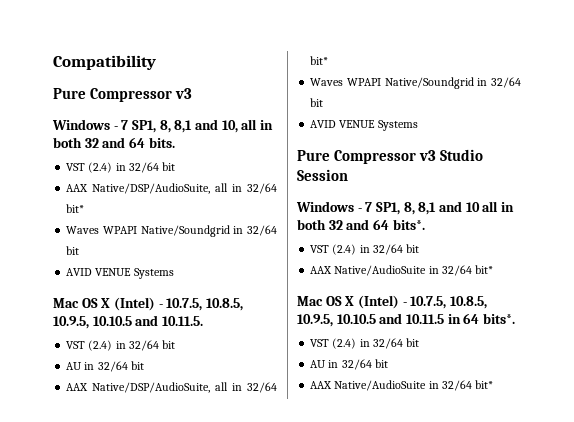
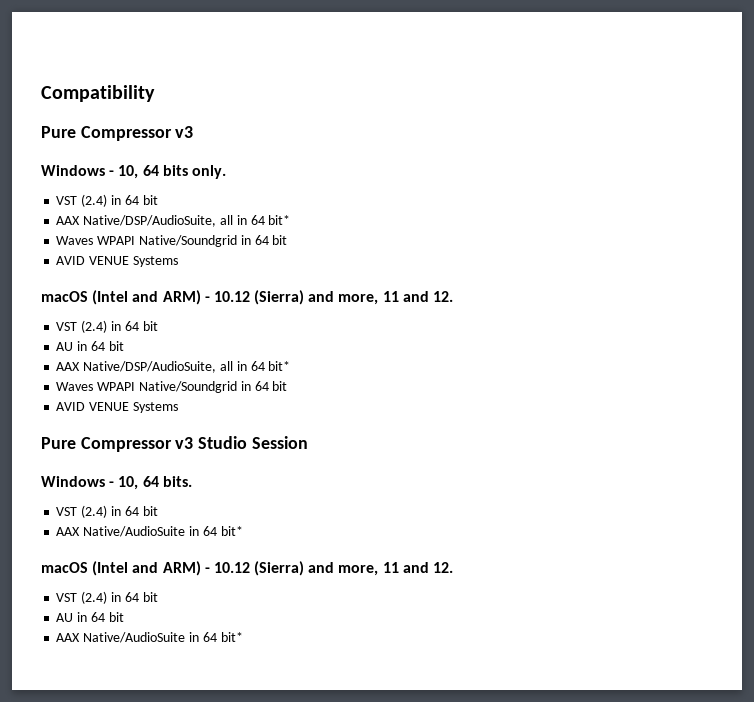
[121,119,273,133] [53,137,175,148] [66,162,176,173] [66,183,277,194] [66,204,85,213] [66,225,277,237] [66,246,80,255] [66,268,174,279] [53,297,243,311] [53,315,203,329] [66,340,176,351] [66,361,144,372] [66,382,277,393] [310,56,329,65] [310,77,521,89] 7 SP1, 8, 8,1 and 10, all in both 32 and 64 bits. // VST (2.4) in 32/64 bit // AAX Native/DSP/AudioSuite, all in 32/64 bit* // Waves WPAPI Native/Soundgrid in 32/64 bit // AVID VENUE Systems // Mac OS X (Intel) - 10.7.5, 10.8.5, 10.9.5, 10.10.5 and 10.11.5. // VST (2.4) in 32/64 bit // AU in 32/64 bit // AAX Native/DSP/AudioSuite, all in 32/64 bit* // Waves WPAPI Native/Soundgrid in 32/64 -> [118,165,226,179] [56,194,158,207] [56,215,291,227] [56,235,288,247] [56,256,178,267] [41,290,454,305] [56,320,158,333] [56,341,124,351] [56,361,291,373] [56,381,269,393] 10, 64 bits only. // VST (2.4) in 64 bit // AAX Native/DSP/AudioSuite, all in 64 bit* // Waves WPAPI Native/Soundgrid in 64 bit // AVID VENUE Systems // macOS (Intel and ARM) - 10.12 (Sierra) and more, 11 and 12. // VST (2.4) in 64 bit // AU in 64 bit // AAX Native/DSP/AudioSuite, all in 64 bit* // Waves WPAPI Native/Soundgrid in 64
[365,201,514,215] [297,219,425,230] [310,244,420,255] [310,265,494,276] [297,295,487,309] [297,313,515,327] [310,338,420,349] [310,359,388,370] [310,380,472,391] 7 SP1, 8, 8,1 and 10 all in both 32 and 64 bits*. // VST (2.4) in 32/64 bit // AAX Native/AudioSuite in 32/64 bit* // Mac OS X (Intel) - 10.7.5, 10.8.5, 10.9.5, 10.10.5 and 10.11.5 in 64 bits*. // VST (2.4) in 32/64 bit // AU in 32/64 bit // AAX Native/AudioSuite in 32/64 -> [118,476,192,490] [56,505,158,518] [56,526,243,537] [41,561,454,576] [56,591,158,604] [56,612,124,622] [56,632,217,643] 10, 64 bits. // VST (2.4) in 64 bit // AAX Native/AudioSuite in 64 bit* // macOS (Intel and ARM) - 10.12 (Sierra) and more, 11 and 12. // VST (2.4) in 64 bit // AU in 64 bit // AAX Native/AudioSuite in 64

